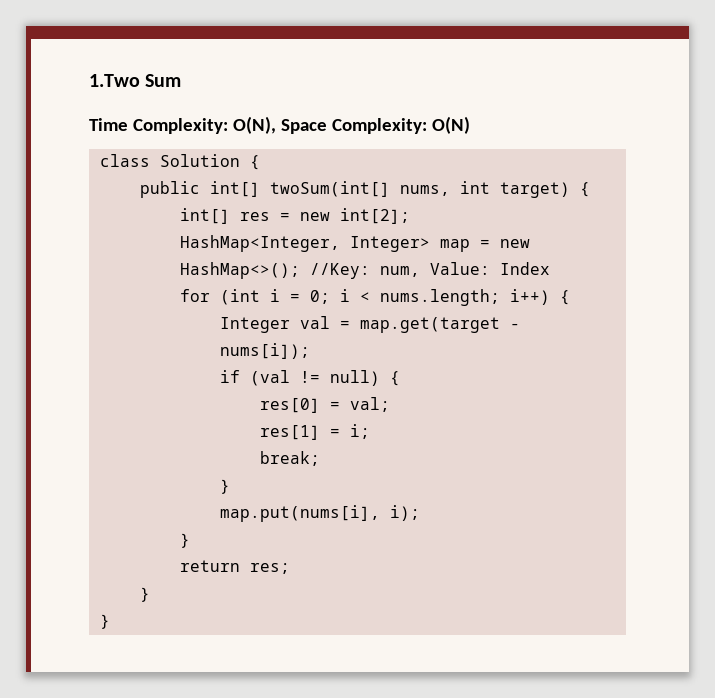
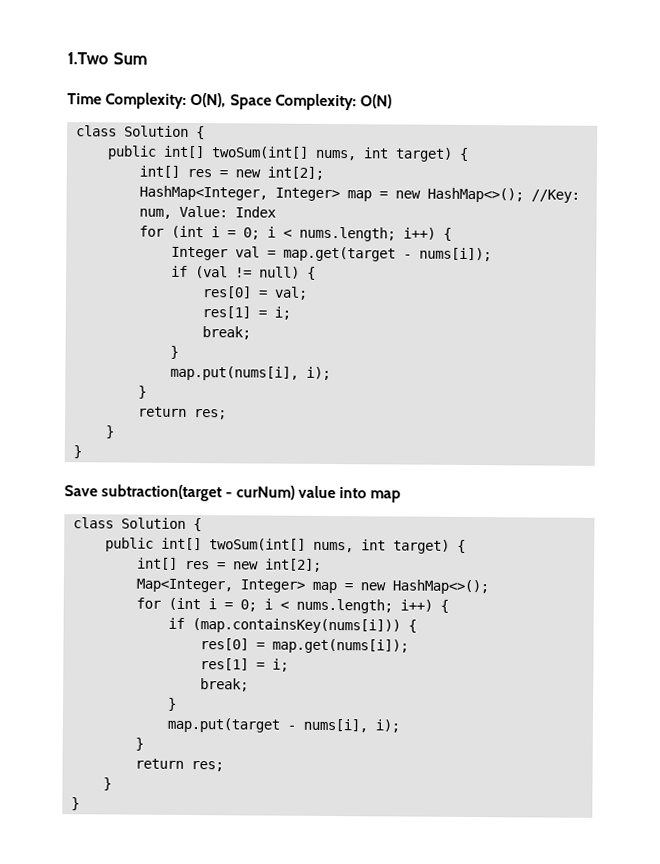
(110, 621) none -> [64,484,402,503] [72,517,202,532] [104,537,466,554] [136,557,322,572] [135,578,489,595] [135,597,449,614] [167,617,417,634] [199,638,409,654] [199,658,289,672] [199,678,249,692] [167,697,177,711] [166,717,400,733] [134,737,144,751] [134,758,224,772] [102,777,112,791] [70,797,80,811] // Save subtraction(target - curNum) value into map // class Solution { // public int[] twoSum(int[] nums, int target) { // int[] res = new int[2]; // Map<Integer, Integer> map = new HashMap<>(); // for (int i = 0; i < nums.length; i++) { // if (map.containsKey(nums[i])) { // res[0] = map.get(nums[i]); // res[1] = i; // break; // } // map.put(target - nums[i], i); // } // return res; // } // }

